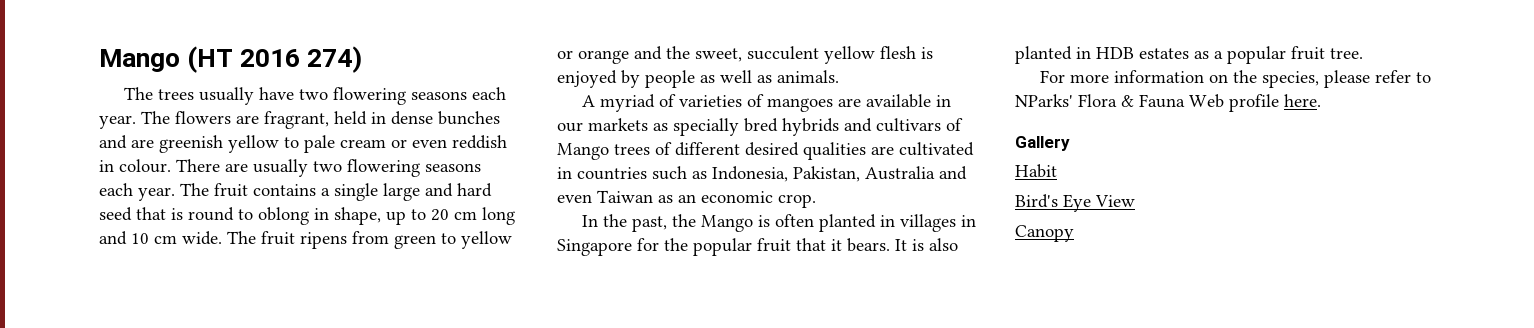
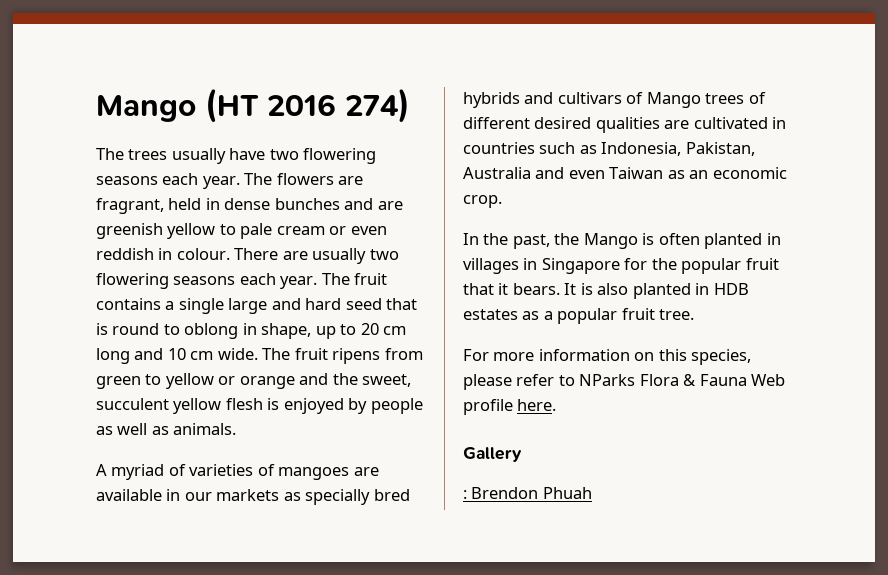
[1233,70,1258,83] the -> [658,349,687,361] this
[1015,94,1073,107] NParks' -> [579,374,636,386] NParks
[1015,164,1057,178] [1015,194,1135,212] [1015,225,1074,242] Habit // Bird's Eye View // Canopy -> [463,487,592,499] : Brendon Phuah

